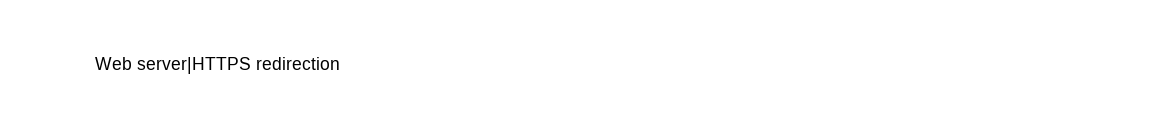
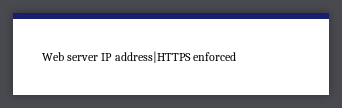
[137,57,340,74] server|HTTPS redirection -> [67,51,236,63] server IP address|HTTPS enforced

